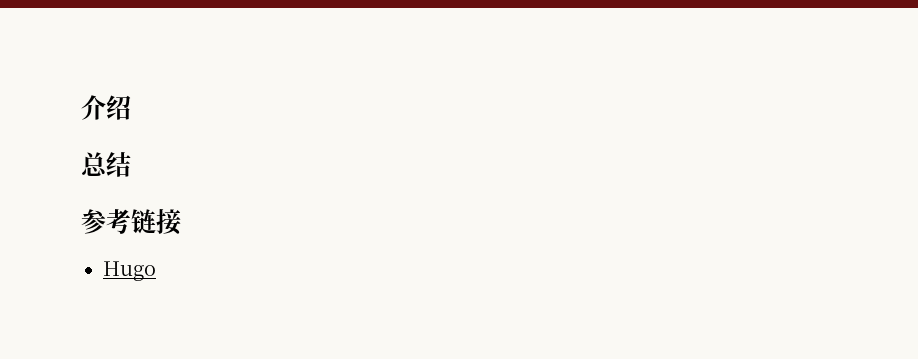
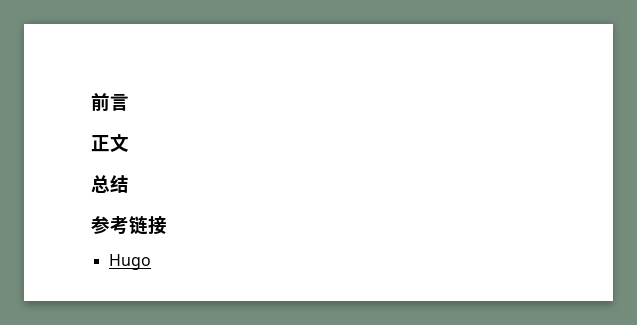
[81,95,131,120] 介绍 -> [91,93,129,112] [91,134,129,152] 前言 // 正文

